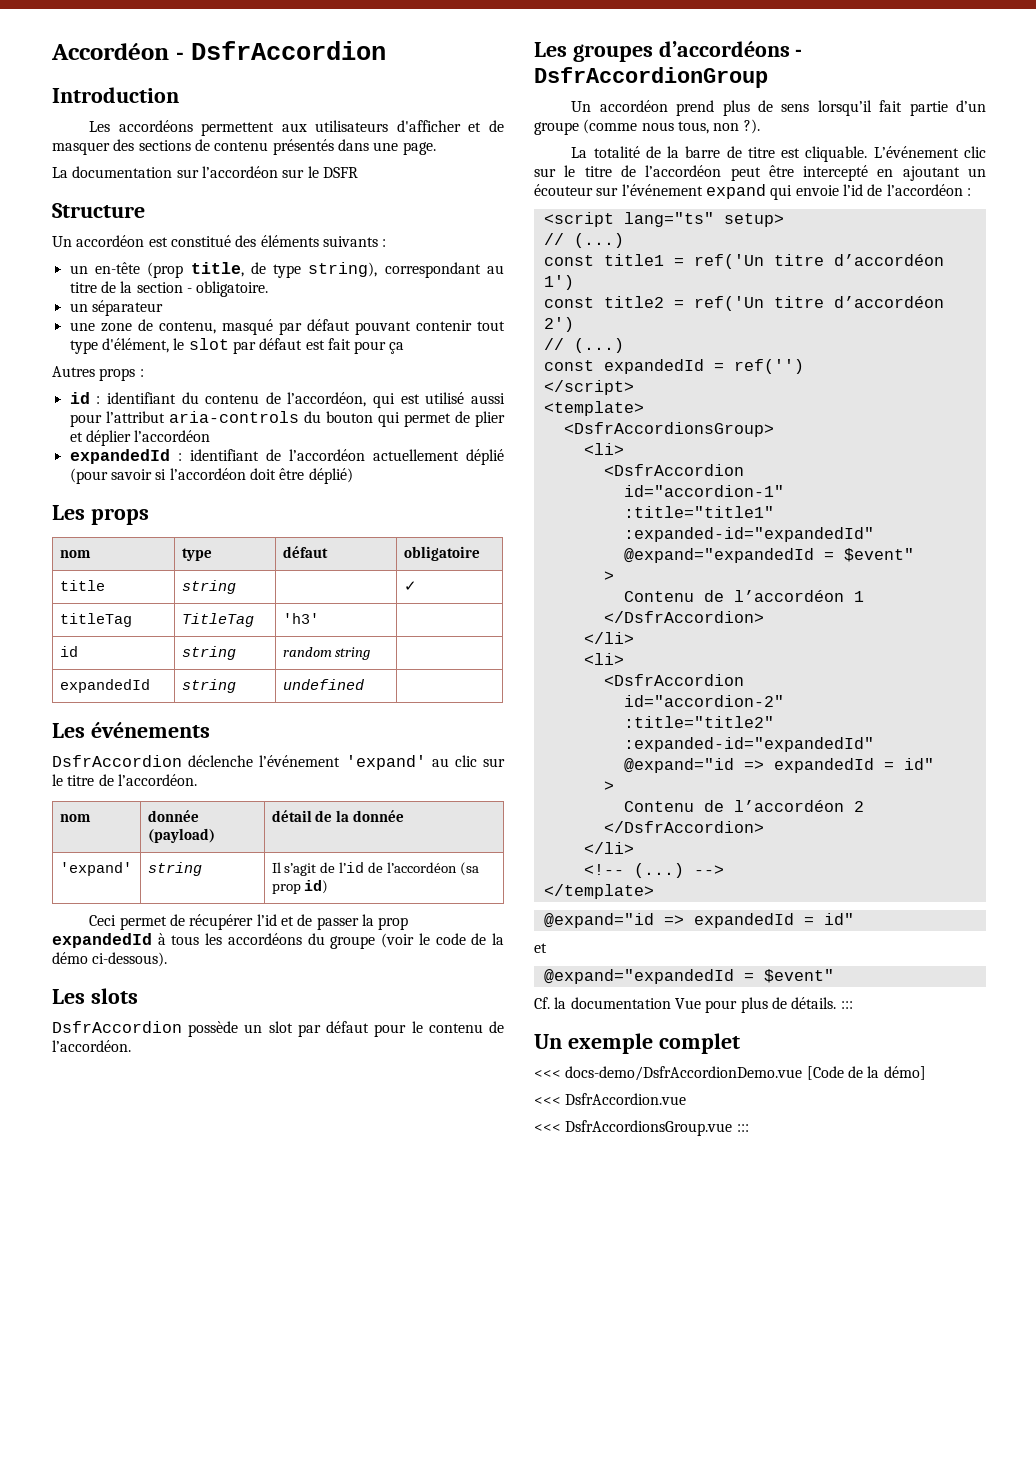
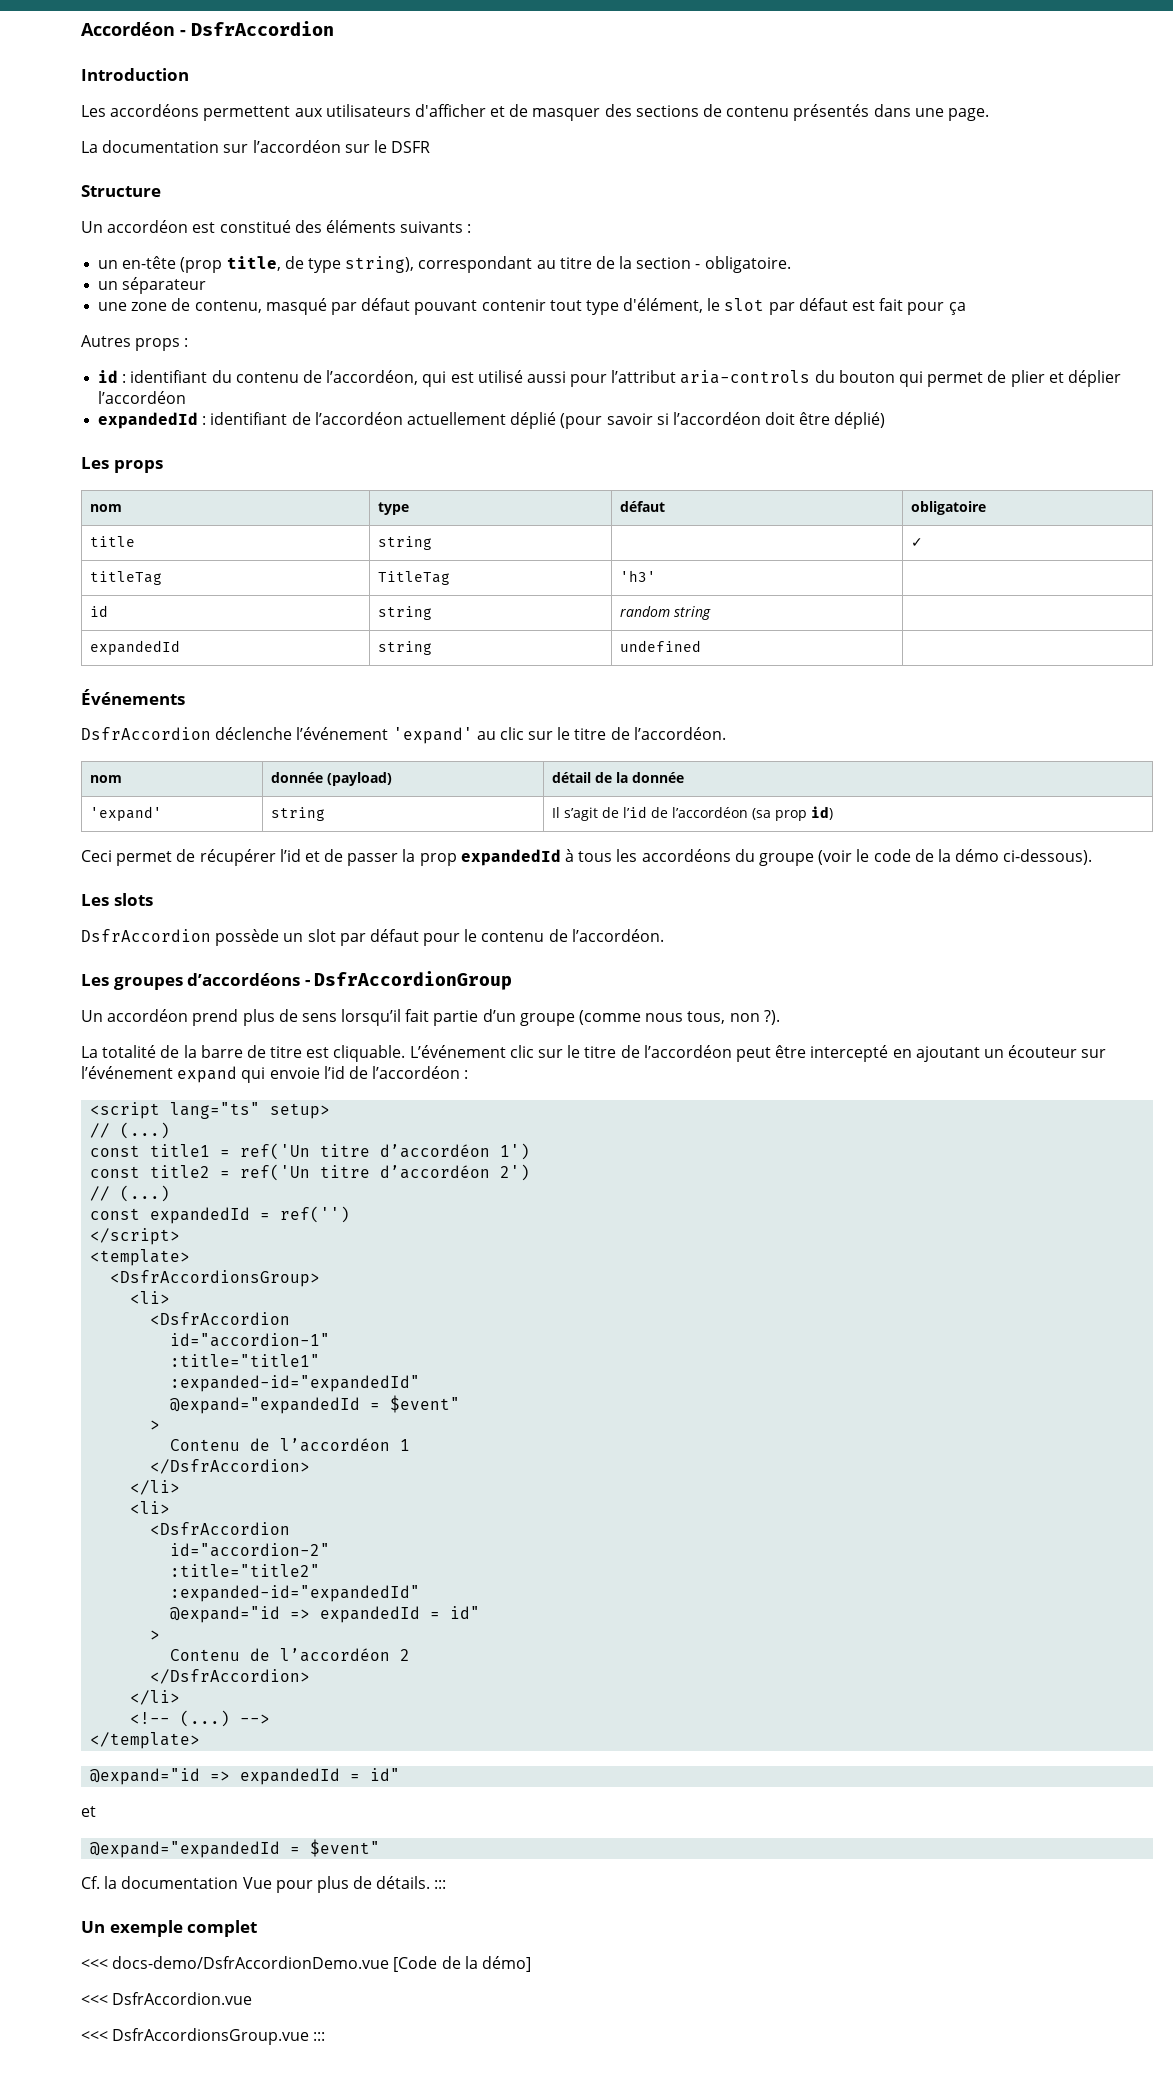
[52,722,210,738] Les événements -> [81,689,185,705] Événements

